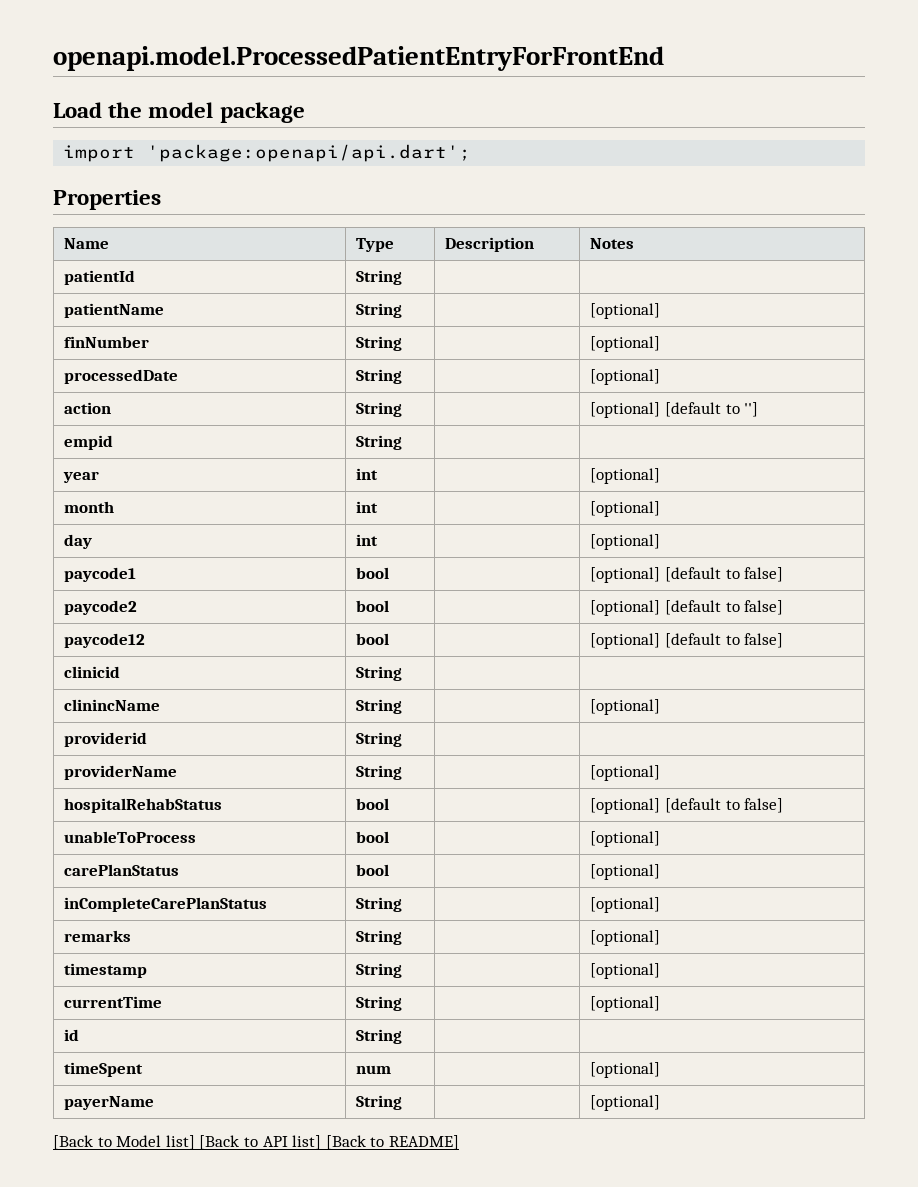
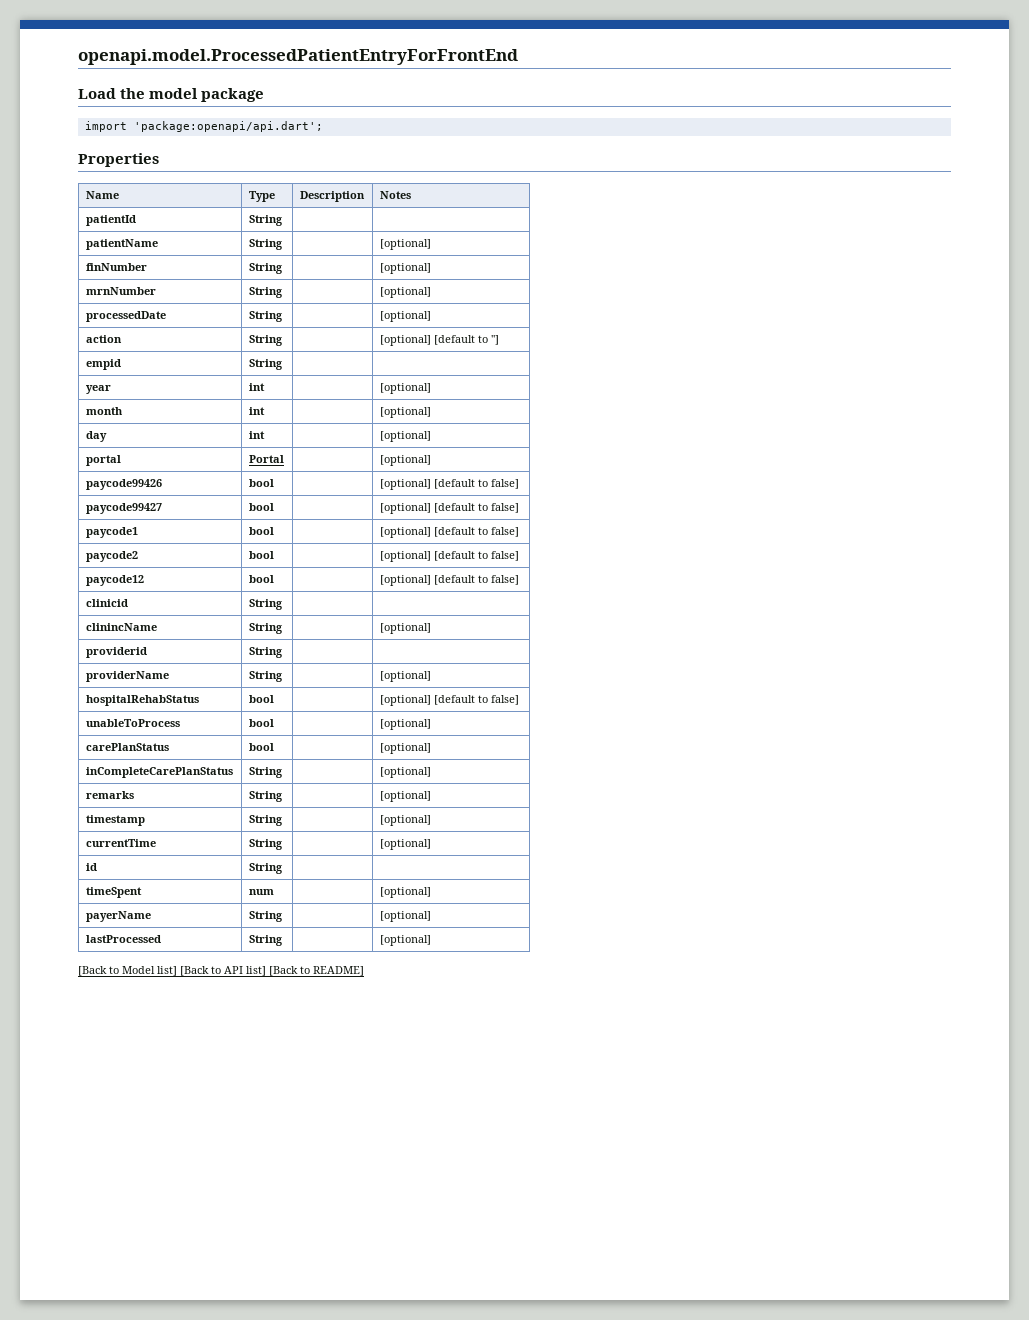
(661, 344) none -> [85,287,156,295] [248,287,283,298] [379,287,431,298] // mrnNumber | String | | [optional]
(661, 542) none -> [85,455,121,466] [248,455,284,463] [379,455,431,466] [85,479,162,490] [248,479,274,487] [379,479,519,490] [85,503,162,514] [248,503,274,511] [379,503,519,514] // portal | Portal | | [optional] // paycode99426 | bool | | [optional] [default to false] // paycode99427 | bool | | [optional] [default to false]
(661, 1103) none -> [85,935,161,943] [248,935,283,946] [379,935,431,946] // lastProcessed | String | | [optional]

